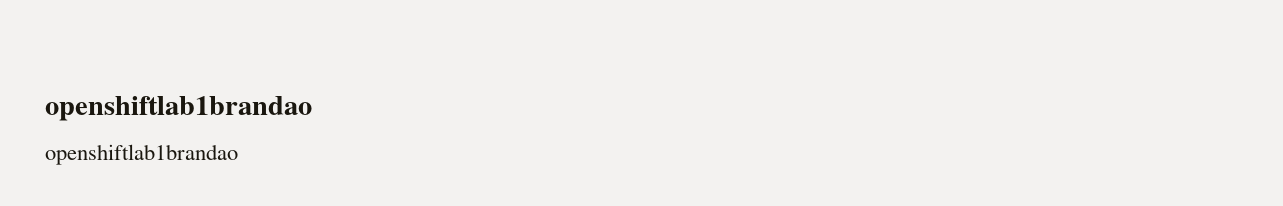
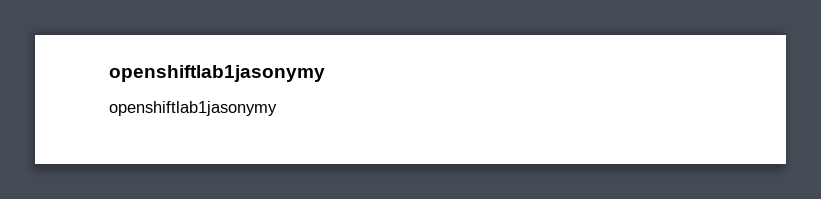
[45,96,312,121] [45,144,238,165] openshiftlab1brandao // openshiftlab1brandao -> [109,65,325,82] [109,101,277,116] openshiftlab1jasonymy // openshiftlab1jasonymy

